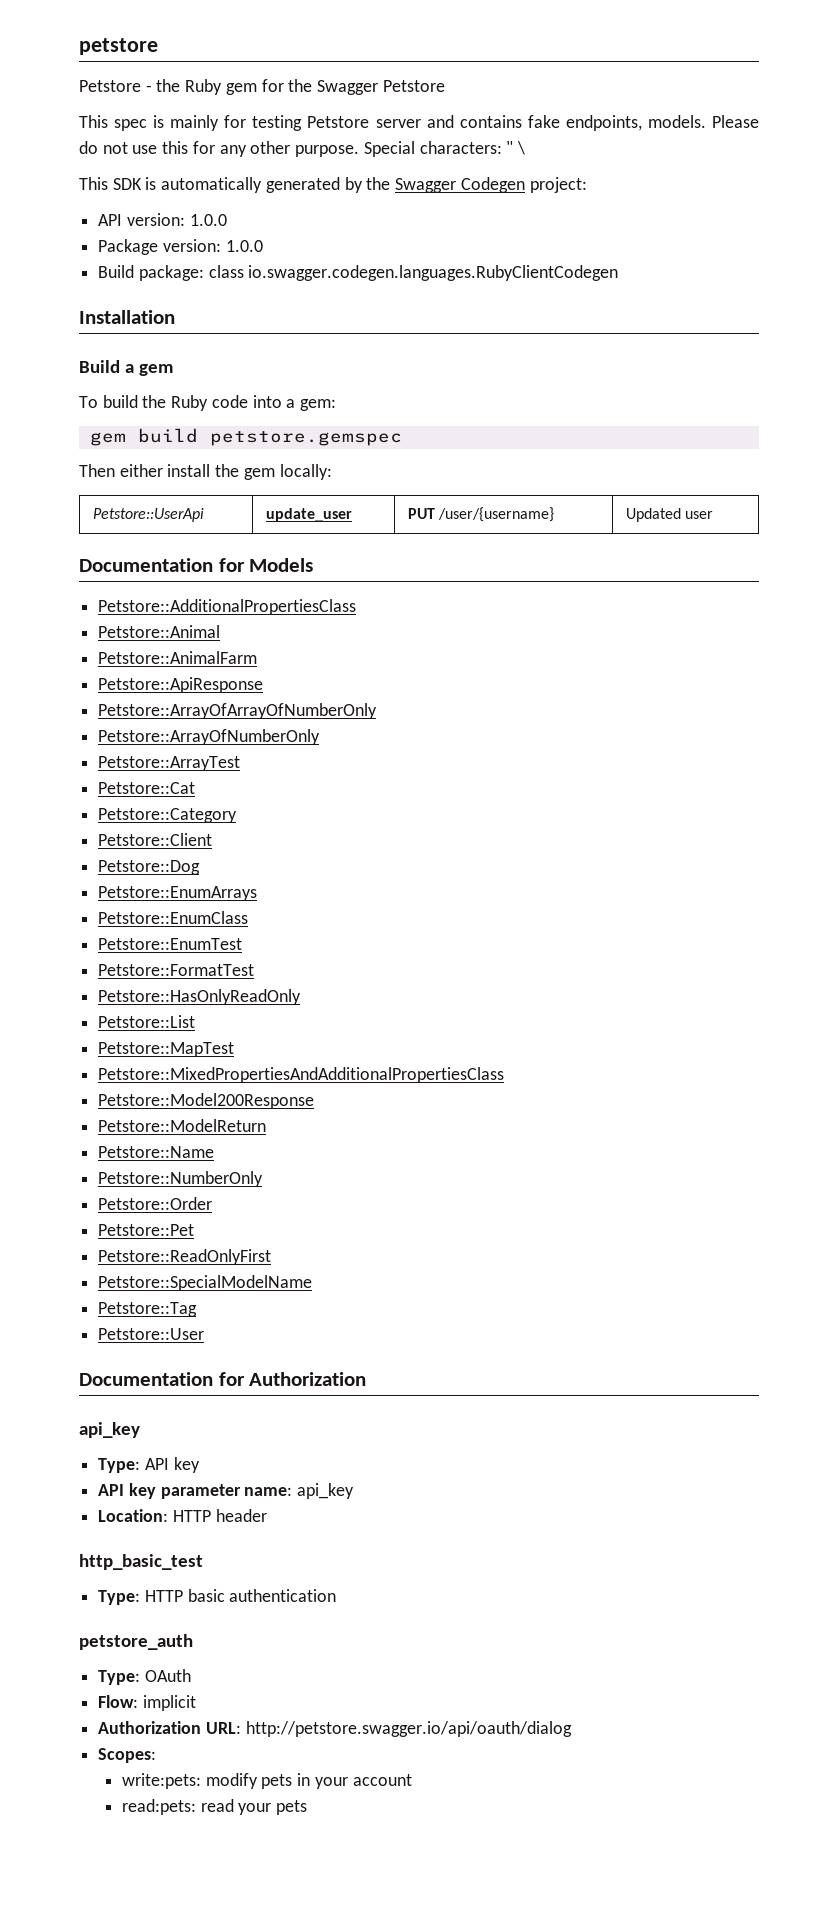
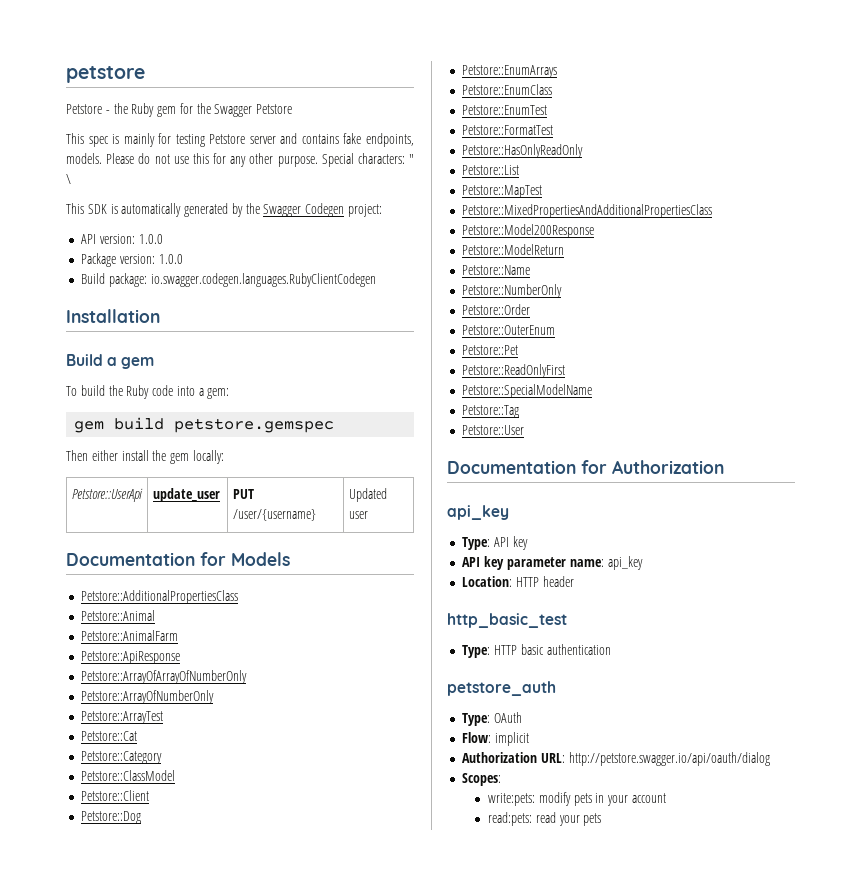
[208,265,244,278] class -> (148, 280) none
(238, 815) none -> [81,770,176,781] // Petstore::ClassModel
(213, 1203) none -> [462,325,556,335] // Petstore::OuterEnum

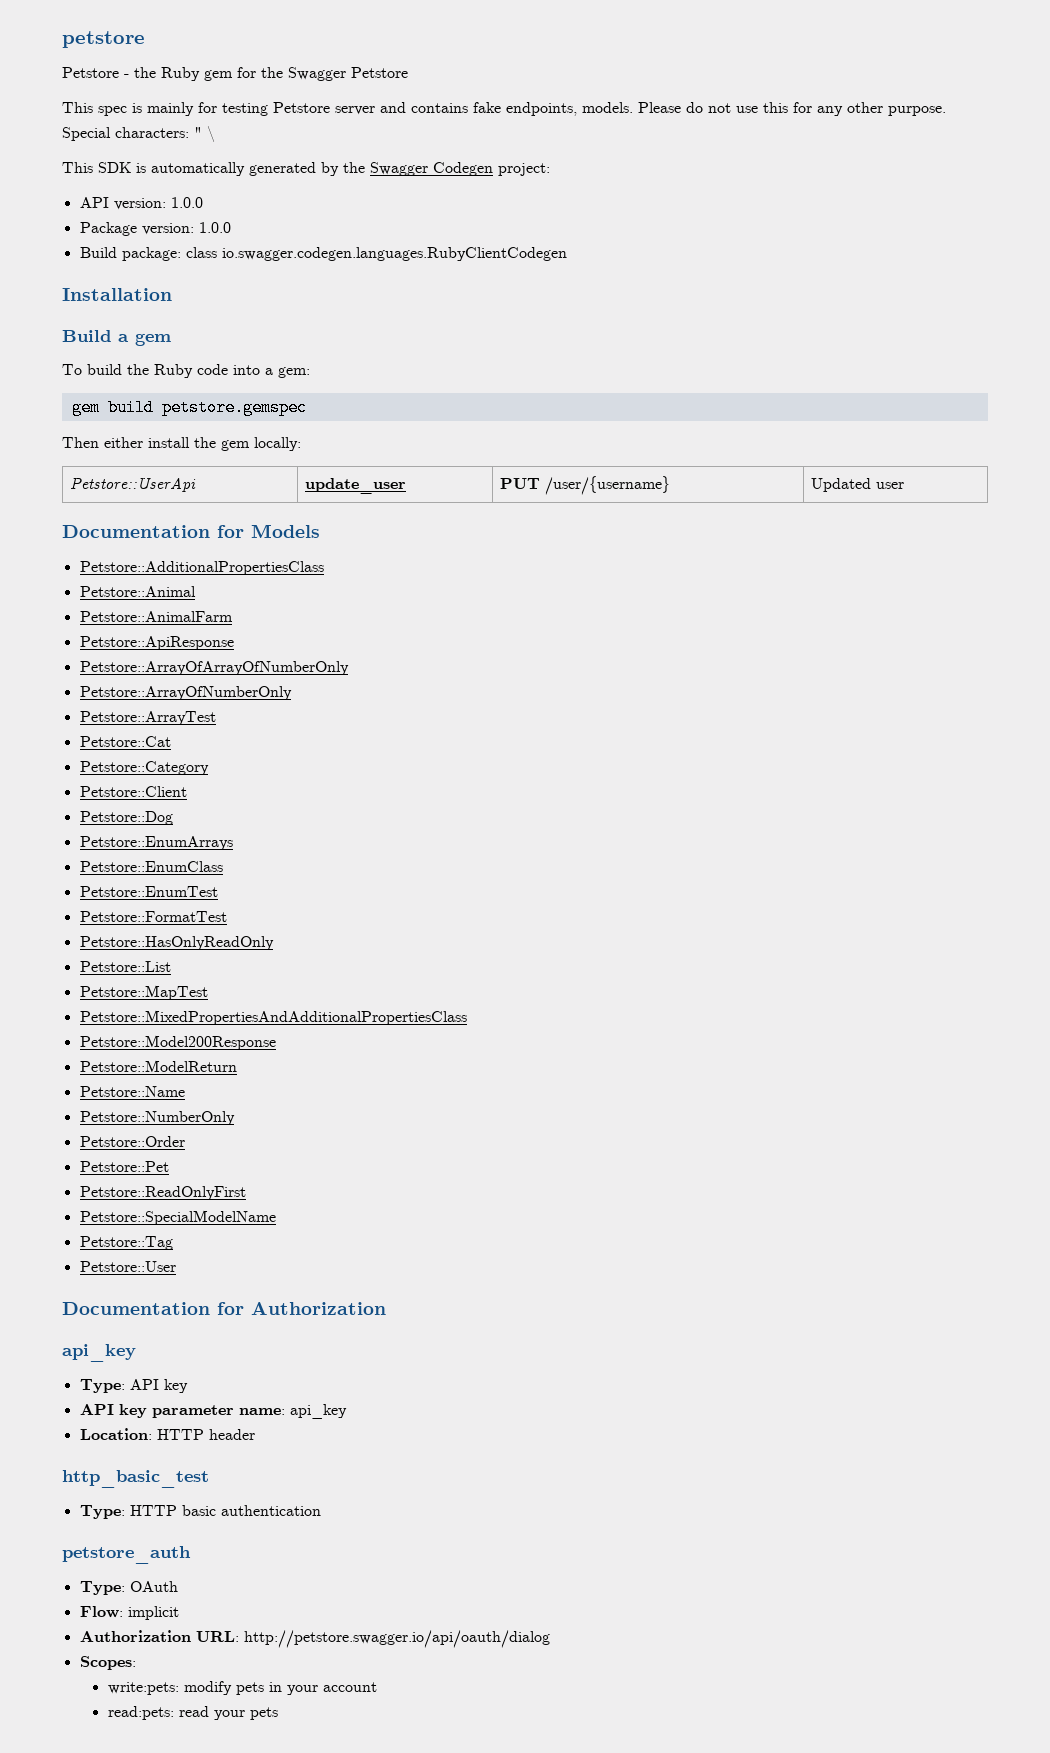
(148, 280) none -> [185,247,217,258] class
[81,770,176,781] // Petstore::ClassModel -> (209, 768) none
[462,325,556,335] // Petstore::OuterEnum -> (185, 1141) none

